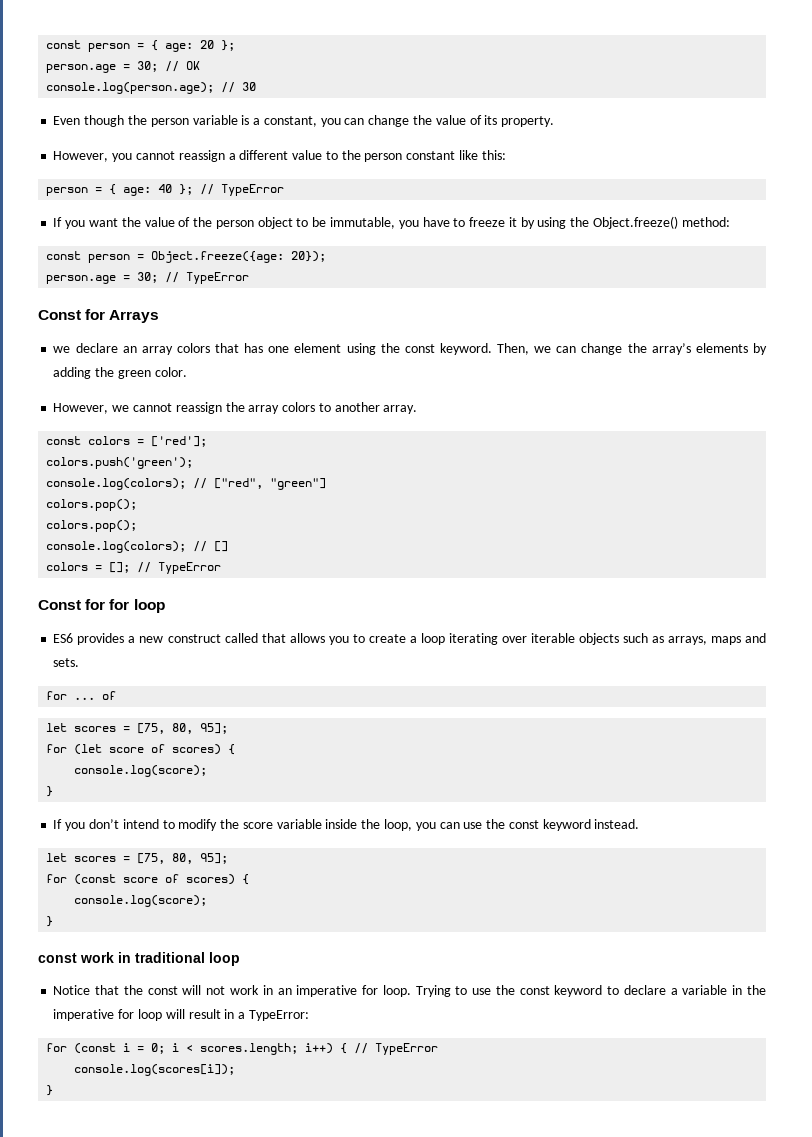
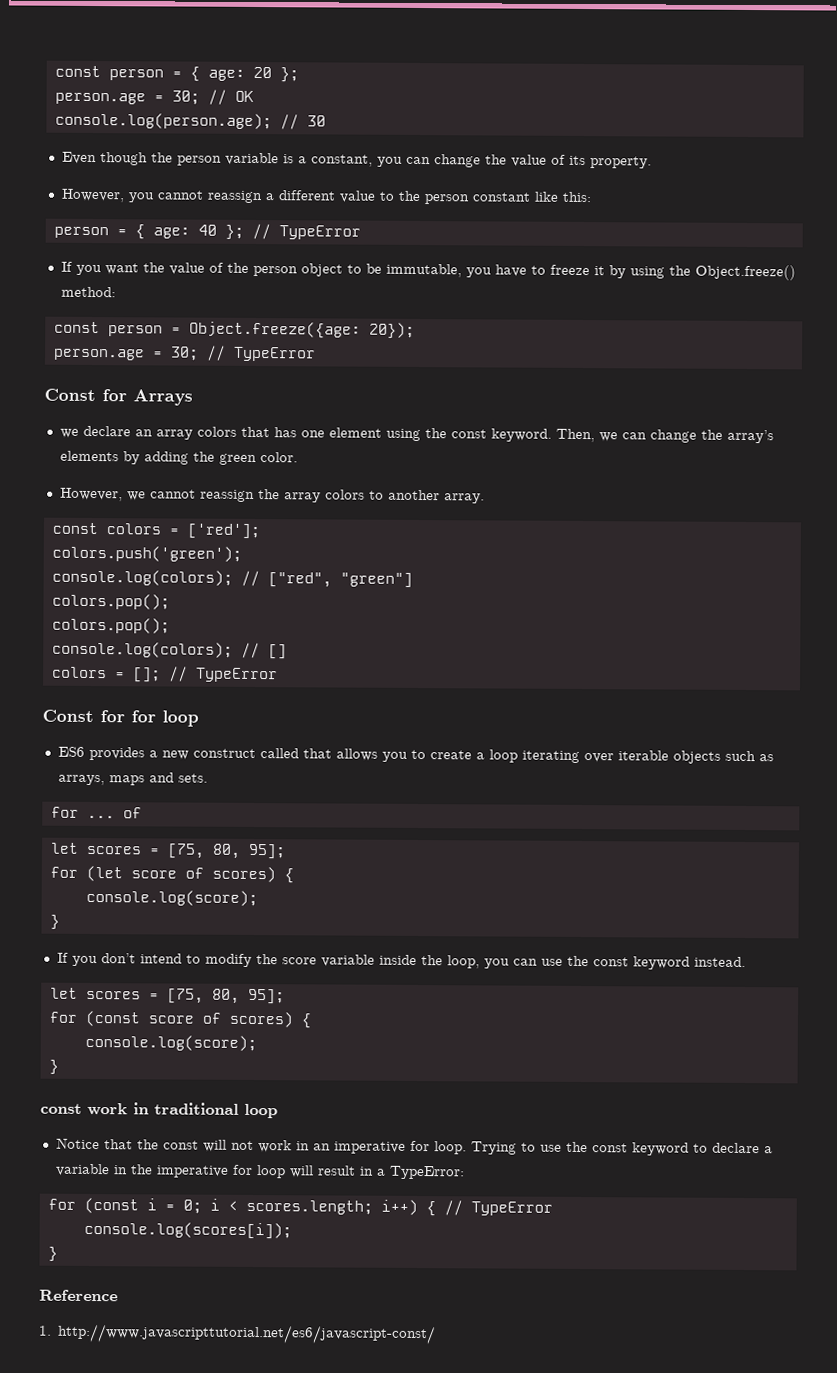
(54, 1090) none -> [39,1289,118,1302] [39,1323,437,1345] // Reference // 1. http://www.javascripttutorial.net/es6/javascript-const/

